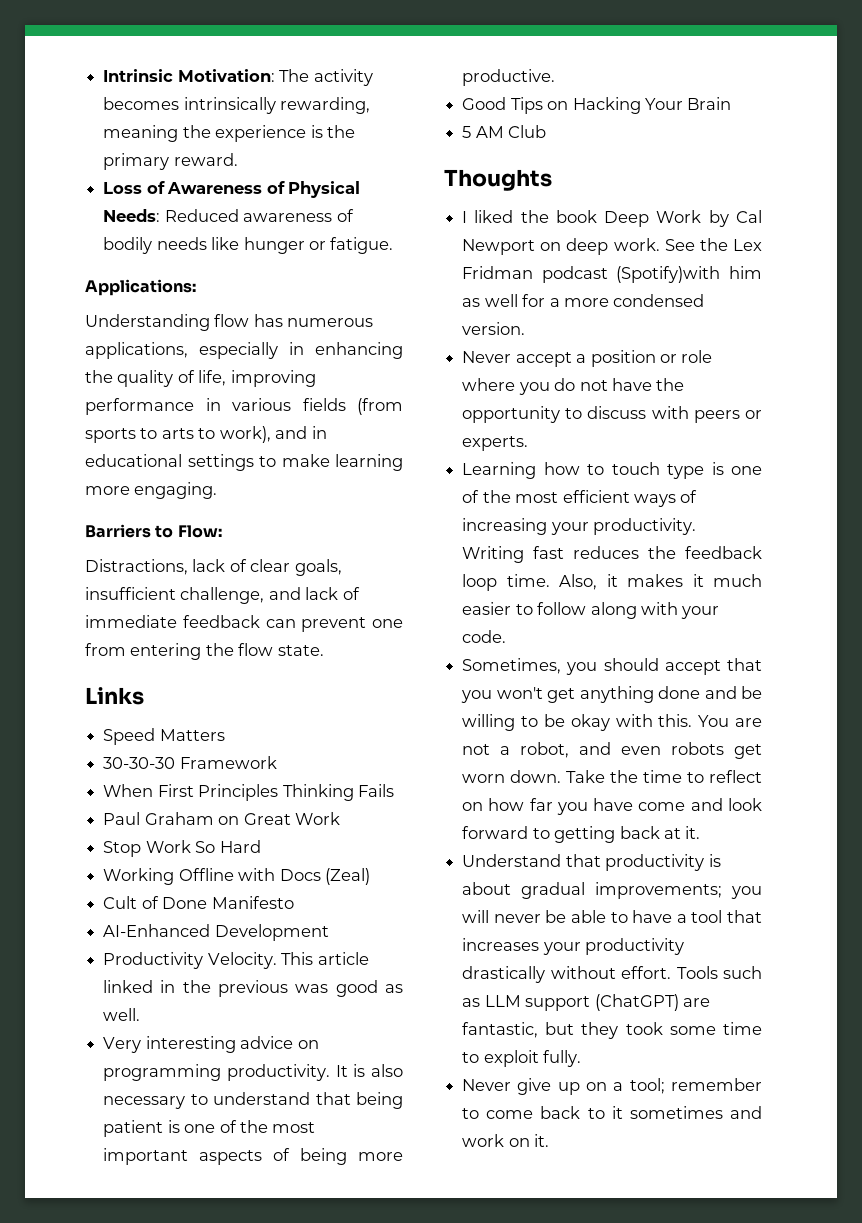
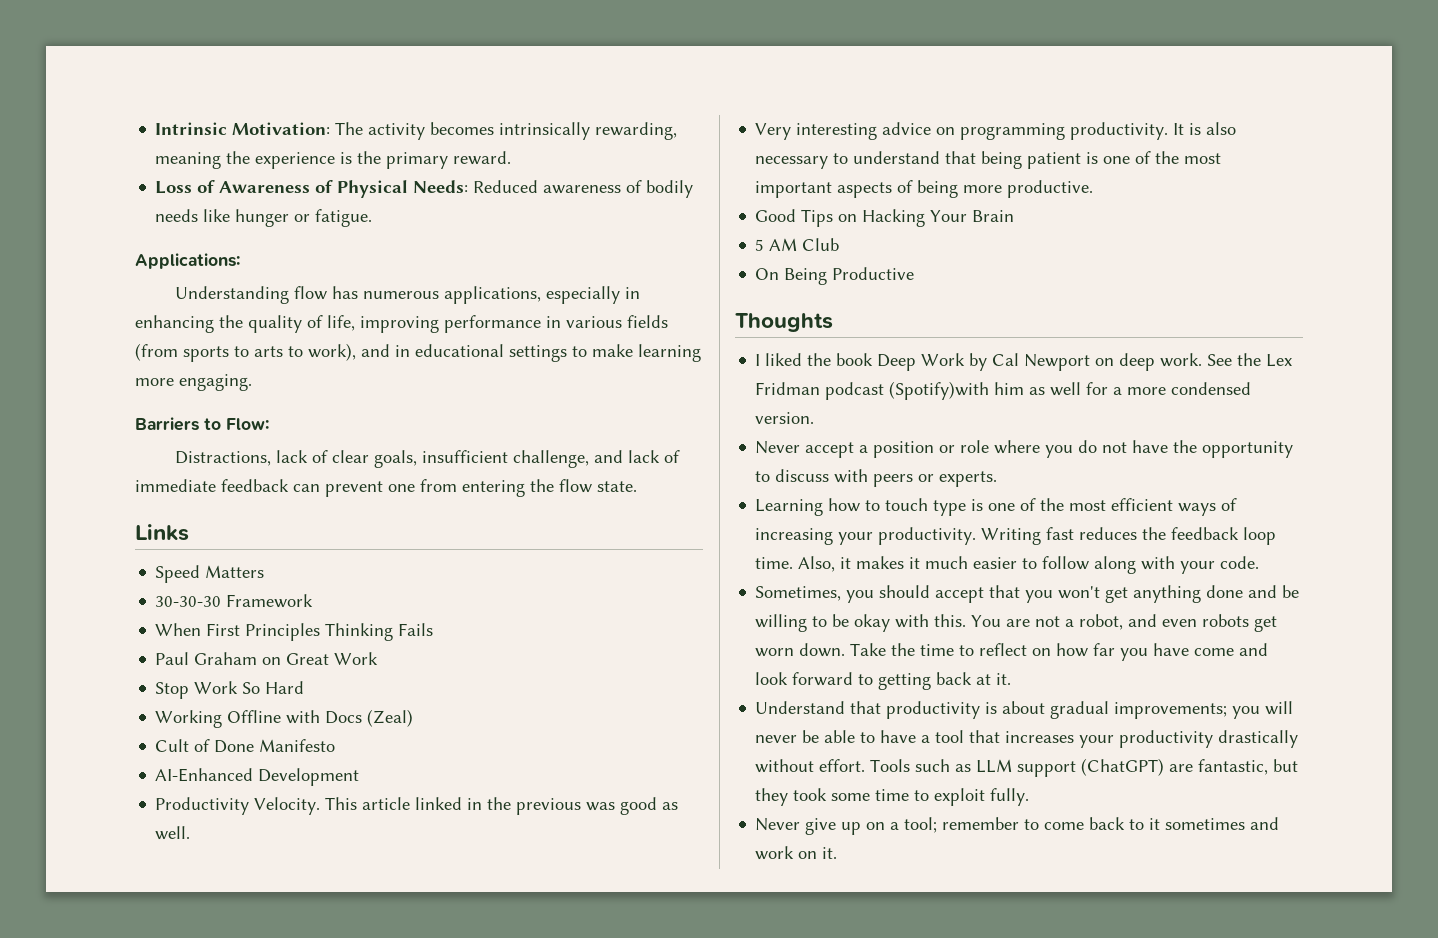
(547, 131) none -> [755,267,915,285] // On Being Productive

